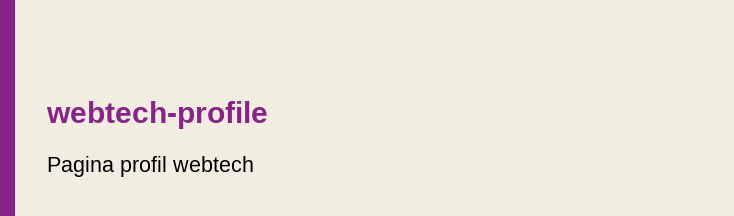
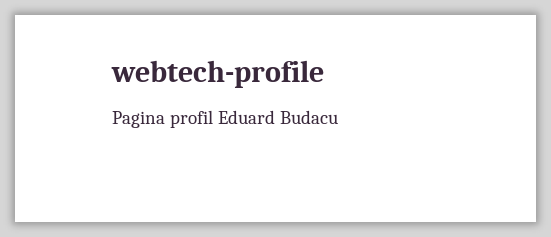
[172,156,254,172] webtech -> [218,110,339,124] Eduard Budacu

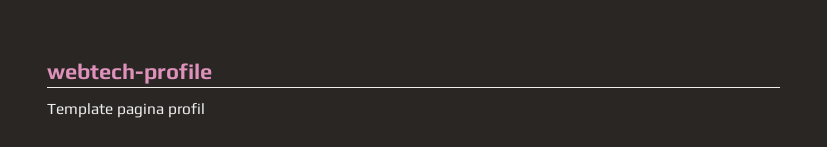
[112,110,339,128] Pagina profil Eduard Budacu -> [47,103,206,118] Template pagina profil

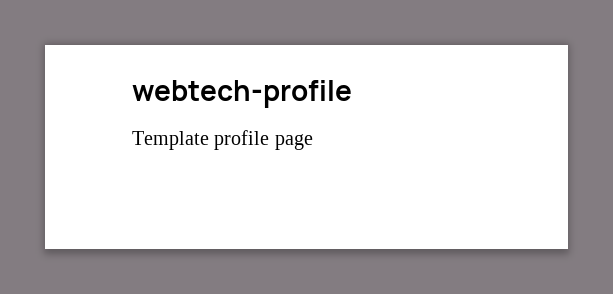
[117,103,206,118] pagina profil -> [214,130,313,150] profile page

